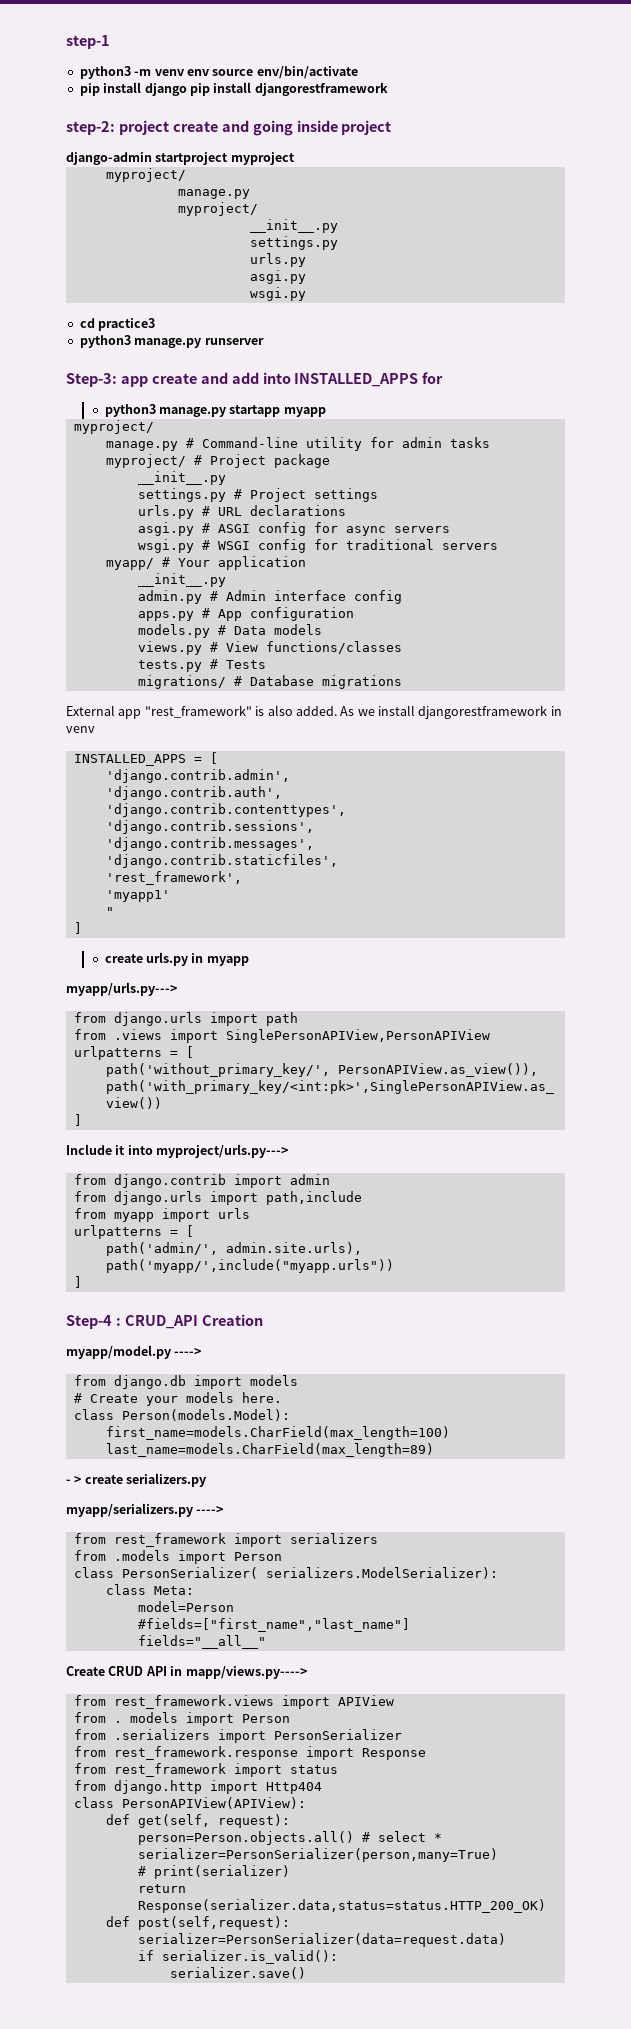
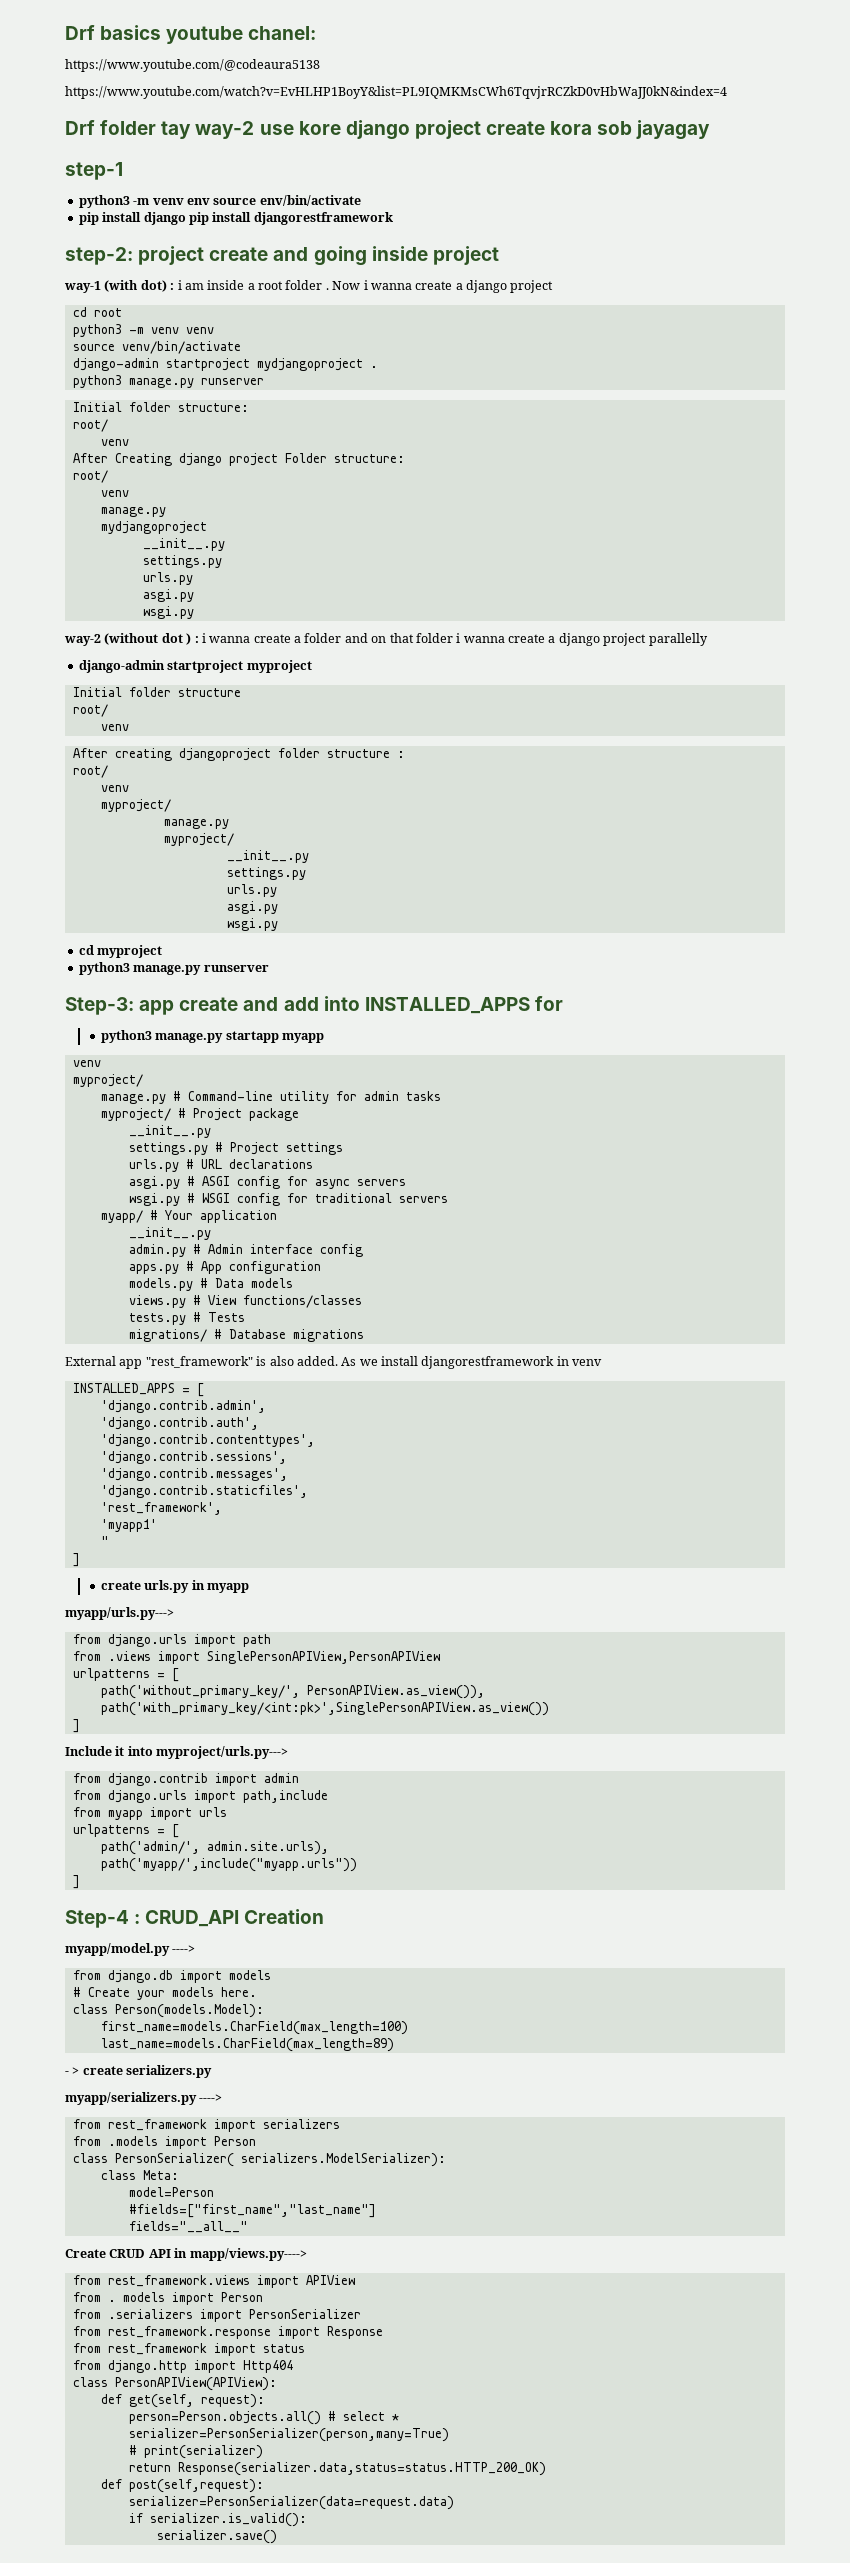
(66, 42) none -> [65,25,317,44] [65,59,320,72] [65,86,727,99] [65,120,711,140] Drf basics youtube chanel: // https://www.youtube.com/@codeaura5138 // https://www.youtube.com/watch?v=EvHLHP1BoyY&list=PL9IQMKMsCWh6TqvjrRCZkD0vHbWaJJ0kN&index=4 // Drf folder tay way-2 use kore django project create kora sob jayagay //
[66,152,295,165] django-admin startproject myproject -> [64,280,554,293] [72,307,122,317] [72,324,214,337] [72,341,241,354] [72,358,378,371] [72,375,264,388] [72,402,249,412] [72,419,108,432] [100,439,129,446] [72,453,405,466] [72,470,108,483] [100,490,129,497] [100,507,166,517] [100,521,207,534] [142,538,225,551] [142,555,222,568] [142,572,193,585] [142,589,194,602] [142,606,194,619] [64,633,708,646] [78,660,312,673] [72,687,241,697] [72,704,108,717] [100,724,129,731] [72,748,405,761] [72,765,108,778] [100,785,129,792] way-1 (with dot) : i am inside a root folder . Now i wanna create a django project // cd root // python3 -m venv venv // source venv/bin/activate // django-admin startproject mydjangoproject . // python3 manage.py runserver // Initial folder structure: // root/ // venv // After Creating django project Folder structure: // root/ // venv // manage.py // mydjangoproject // __init__.py // settings.py // urls.py // asgi.py // wsgi.py // way-2 (without dot ) : i wanna create a folder and on that folder i wanna create a django project parallelly // django-admin startproject myproject // Initial folder structure // root/ // venv // After creating djangoproject folder structure : // root/ // venv
[98,318,156,331] practice3 -> [97,945,163,958] myproject
(326, 412) none -> [72,1060,101,1067] // venv

